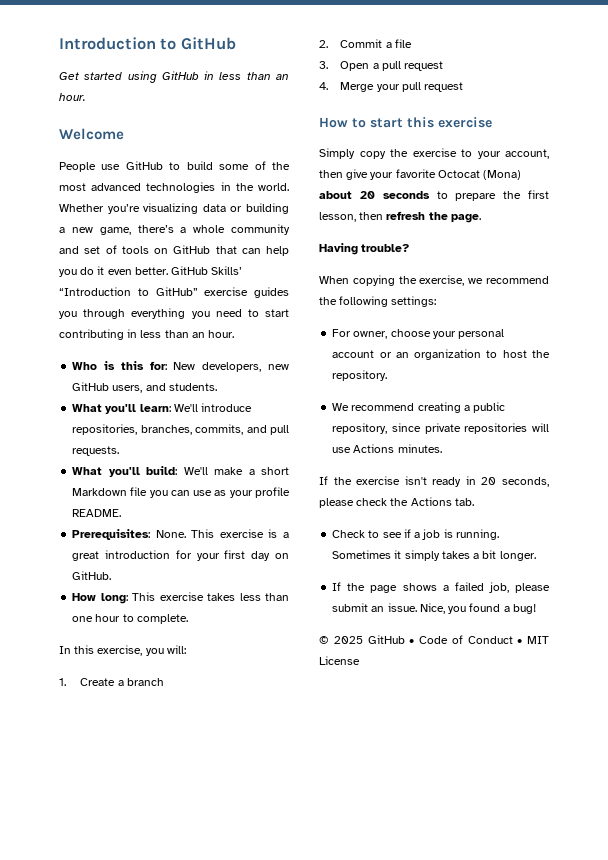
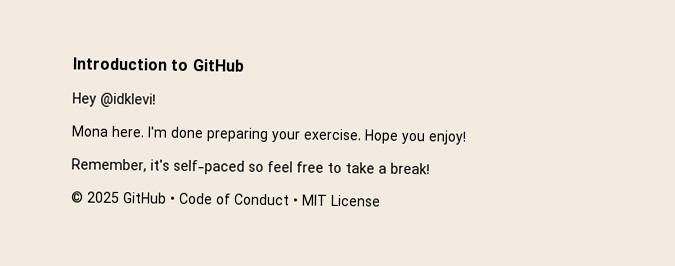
[59,71,289,83] [59,93,86,101] [59,128,124,140] [59,161,290,172] [59,182,289,193] [59,203,289,214] [59,224,290,235] [59,245,289,256] [59,266,243,277] [59,287,289,298] [59,308,289,319] [59,329,235,340] [72,361,289,372] [72,382,217,393] [72,403,253,414] [72,424,289,435] [72,446,120,456] [72,466,289,477] [72,487,290,498] [72,509,122,517] [72,529,289,540] [72,550,290,561] [72,571,112,580] [72,592,289,604] [72,614,188,624] [59,645,186,656] [59,678,164,686] [319,39,412,48] [319,61,443,71] [319,82,463,92] [319,117,492,128] [319,148,549,159] [319,169,522,180] [319,190,549,201] [319,211,481,223] [319,243,410,255] [319,275,549,286] [319,296,437,307] [332,329,505,339] [332,349,550,360] [332,370,388,381] [332,402,506,413] [332,423,549,434] [332,444,442,453] [319,476,549,487] [319,497,474,508] [332,529,499,540] [332,550,536,561] [332,582,550,593] [332,603,536,614] Get started using GitHub in less than an hour. // Welcome // People use GitHub to build some of the most advanced technologies in the world. Whether you’re visualizing data or building a new game, there’s a whole community and set of tools on GitHub that can help you do it even better. GitHub Skills’ “Introduction to GitHub” exercise guides you through everything you need to start contributing in less than an hour. // Who is this for: New developers, new GitHub users, and students. // What you'll learn: We'll introduce repositories, branches, commits, and pull requests. // What you'll build: We'll make a short Markdown file you can use as your profile README. // Prerequisites: None. This exercise is a great introduction for your first day on GitHub. // How long: This exercise takes less than one hour to complete. // In this exercise, you will: // 1. Create a branch // 2. Commit a file // 3. Open a pull request // 4. Merge your pull request // How to start this exercise // Simply copy the exercise to your account, then give your favorite Octocat (Mona) about 20 seconds to prepare the first lesson, then refresh the page. // Having trouble? // When copying the exercise, we recommend the following settings: // For owner, choose your personal account or an organization to host the repository. // We recommend creating a public repository, since private repositories will use Actions minutes. // If the exercise isn't ready in 20 seconds, please check the Actions tab. // Check to see if a job is running. Sometimes it simply takes a bit longer. // If the page shows a failed job, please submit an issue. Nice, you found a bug! -> [72,92,156,108] [71,125,467,145] [71,158,430,175] Hey @idklevi! // Mona here. I'm done preparing your exercise. Hope you enjoy! // Remember, it's self-paced so feel free to take a break!

